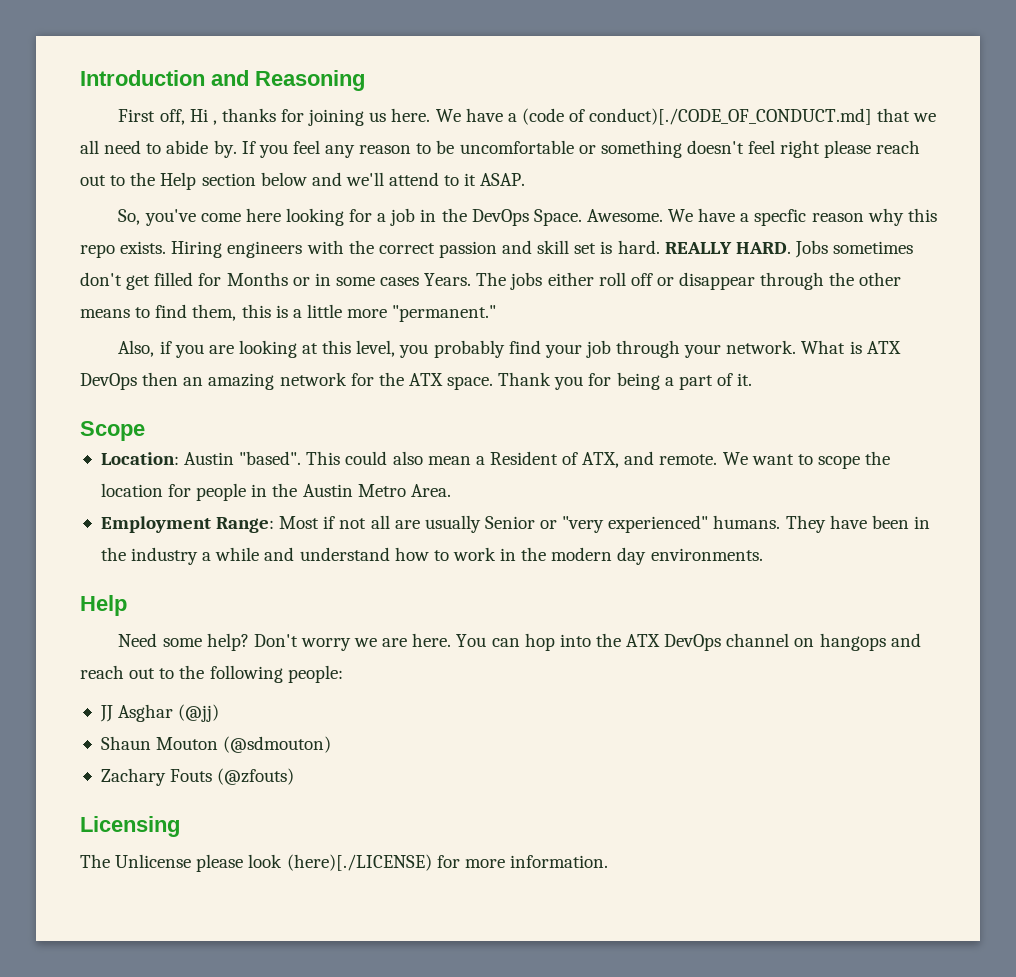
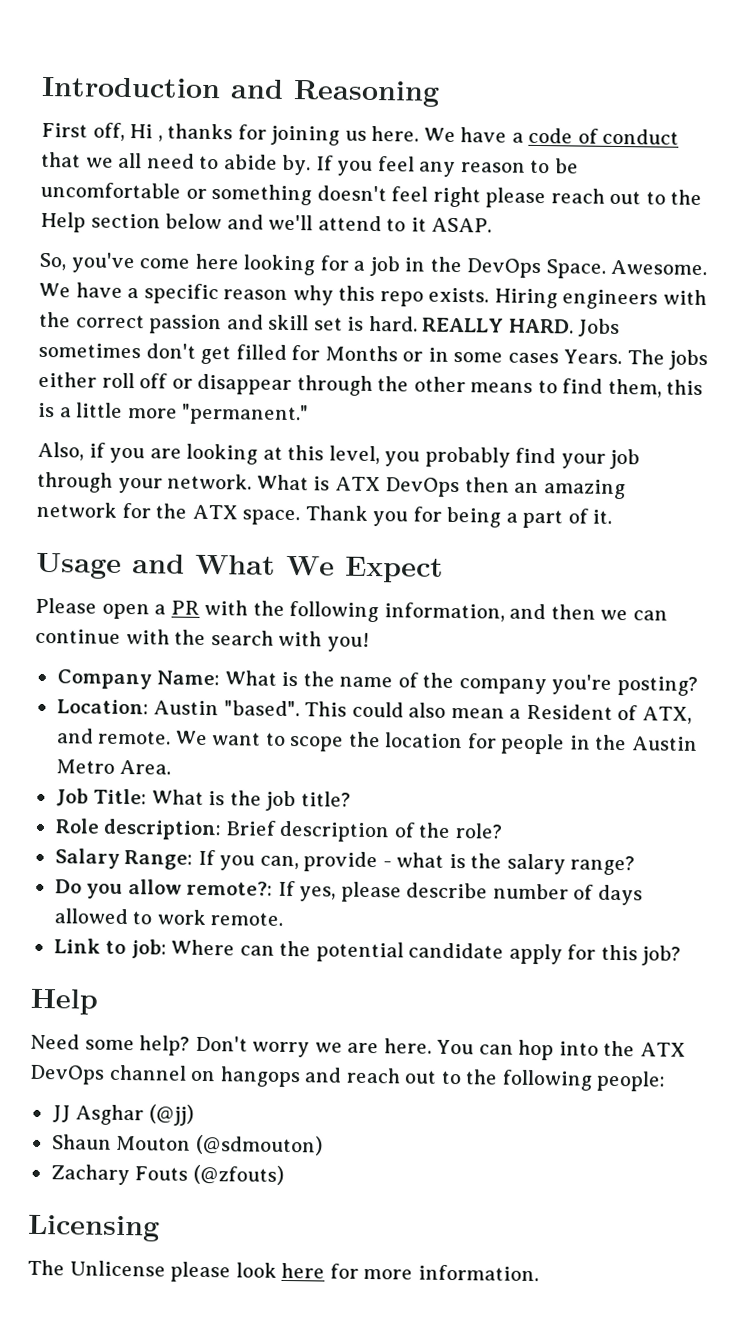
[521,108,873,125] (code of conduct)[./CODE_OF_CONDUCT.md] -> [528,127,680,145] code of conduct
[754,209,807,226] specfic -> [143,283,219,305] specific
[80,421,145,441] Scope -> [36,552,444,583] [35,597,668,623] [35,628,370,652] [56,669,698,696] Usage and What We Expect // Please open a PR with the following information, and then we can continue with the search with you! // Company Name: What is the name of the company you're posting?
[100,515,930,533] [100,547,763,565] Employment Range: Most if not all are usually Senior or "very experienced" humans. They have been in the industry a while and understand how to work in the modern day environments. -> [55,788,351,812] [54,818,503,843] [54,848,636,876] [54,879,643,906] [53,908,284,926] [53,938,682,966] Job Title: What is the job title? // Role description: Brief description of the role? // Salary Range: If you can, provide - what is the salary range? // Do you allow remote?: If yes, please describe number of days allowed to work remote. // Link to job: Where can the potential candidate apply for this job?
[286,854,432,871] (here)[./LICENSE) -> [281,1262,326,1279] here

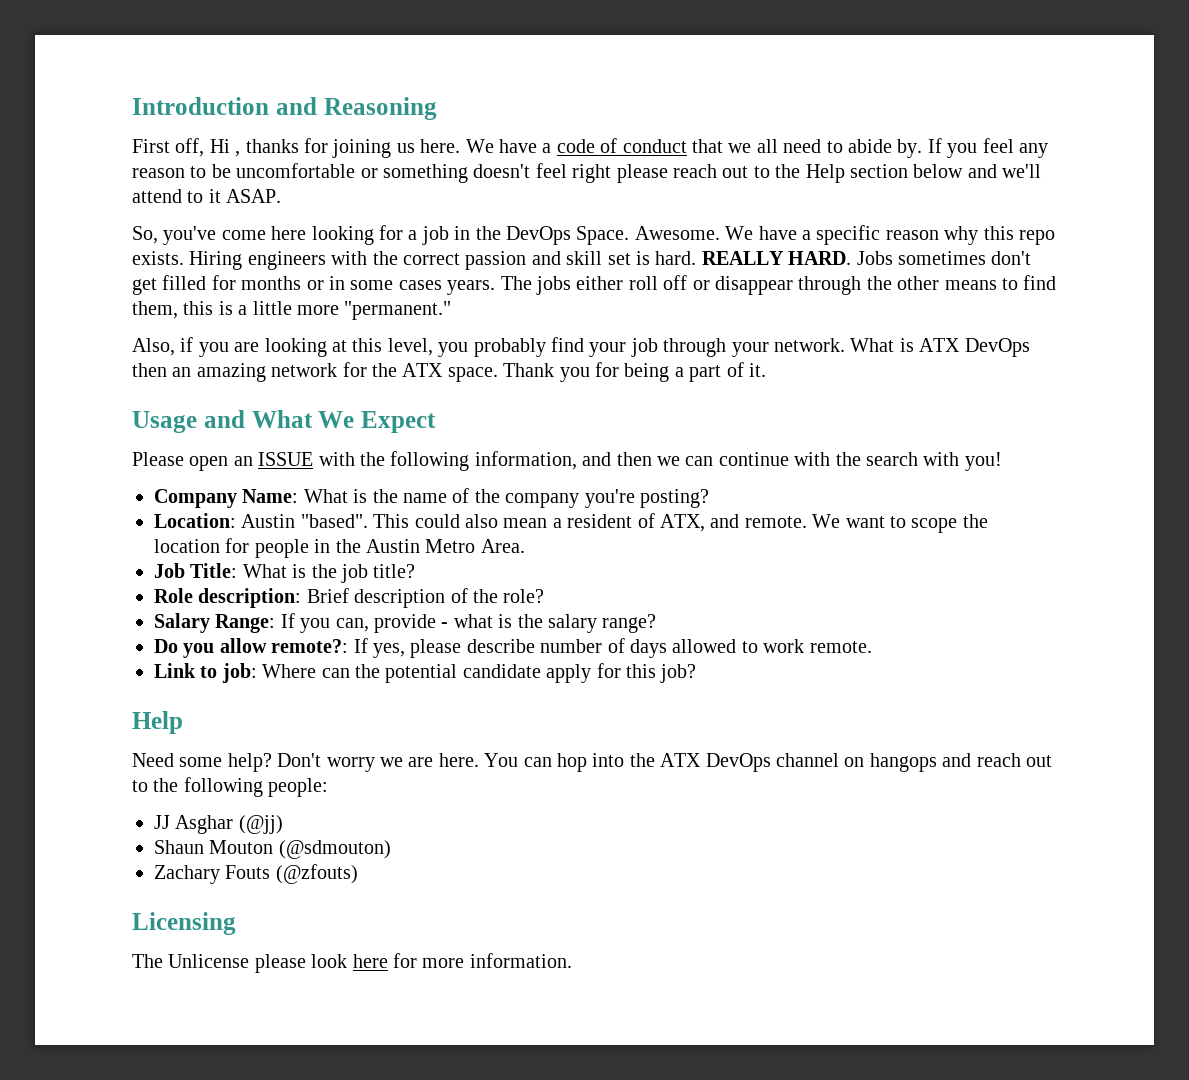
[324,345,398,362] Months -> [241,276,302,290] months
[563,349,623,365] Years. -> [447,280,496,295] years.
[154,600,200,615] a PR -> [233,452,314,466] an ISSUE
[525,703,613,720] Resident -> [567,514,633,528] resident

